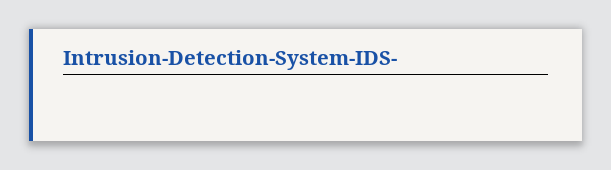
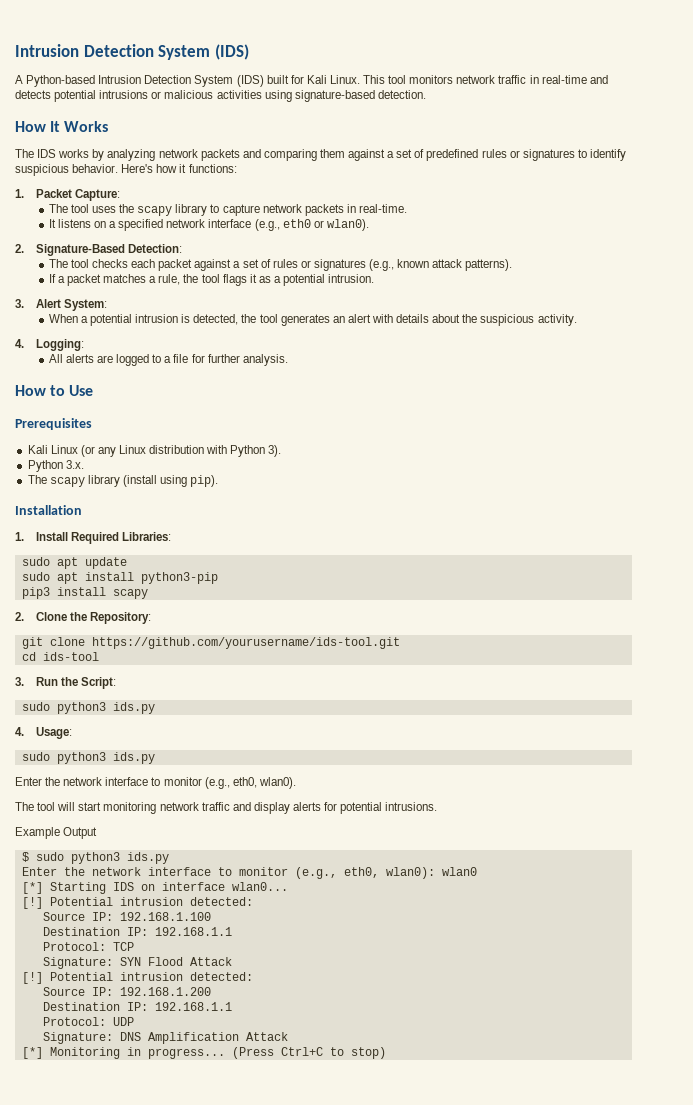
[63,50,397,70] Intrusion-Detection-System-IDS- -> [15,44,249,60] [15,75,608,87] [15,90,426,102] [15,121,109,132] [15,149,626,161] [15,164,237,176] [15,189,121,201] [48,204,408,216] [48,219,369,231] [15,244,183,256] [48,259,513,271] [48,274,375,286] [15,299,108,311] [48,314,577,326] [15,339,85,351] [48,354,288,366] [15,385,94,396] [15,418,92,430] [27,445,282,457] [27,460,84,472] [27,475,219,487] [15,505,82,515] [15,532,172,544] [21,557,127,569] [21,572,218,584] [21,587,148,599] [15,612,152,624] [21,637,400,649] [21,652,99,661] [15,677,117,689] [21,702,155,714] [15,727,73,739] [21,752,155,764] [15,777,296,789] [15,802,438,814] [15,827,98,839] [21,852,169,864] [21,867,477,879] [21,882,288,894] [21,897,253,909] [42,912,211,921] [42,927,232,936] [42,942,134,951] [42,957,232,969] [21,972,253,984] [42,987,211,996] [42,1002,232,1011] [42,1017,134,1026] [42,1032,288,1044] [21,1047,386,1059] Intrusion Detection System (IDS) // A Python-based Intrusion Detection System (IDS) built for Kali Linux. This tool monitors network traffic in real-time and detects potential intrusions or malicious activities using signature-based detection. // How It Works // The IDS works by analyzing network packets and comparing them against a set of predefined rules or signatures to identify suspicious behavior. Here's how it functions: // 1. Packet Capture: // The tool uses the scapy library to capture network packets in real-time. // It listens on a specified network interface (e.g., eth0 or wlan0). // 2. Signature-Based Detection: // The tool checks each packet against a set of rules or signatures (e.g., known attack patterns). // If a packet matches a rule, the tool flags it as a potential intrusion. // 3. Alert System: // When a potential intrusion is detected, the tool generates an alert with details about the suspicious activity. // 4. Logging: // All alerts are logged to a file for further analysis. // How to Use // Prerequisites // Kali Linux (or any Linux distribution with Python 3). // Python 3.x. // The scapy library (install using pip). // Installation // 1. Install Required Libraries: // sudo apt update // sudo apt install python3-pip // pip3 install scapy // 2. Clone the Repository: // git clone https://github.com/yourusername/ids-tool.git // cd ids-tool // 3. Run the Script: // sudo python3 ids.py // 4. Usage: // sudo python3 ids.py // Enter the network interface to monitor (e.g., eth0, wlan0). // The tool will start monitoring network traffic and display alerts for potential intrusions. // Example Output // $ sudo python3 ids.py // Enter the network interface to monitor (e.g., eth0, wlan0): wlan0 // [*] Starting IDS on interface wlan0... // [!] Potential intrusion detected: // Source IP: 192.168.1.100 // Destination IP: 192.168.1.1 // Protocol: TCP // Signature: SYN Flood Attack // [!] Potential intrusion detected: // Source IP: 192.168.1.200 // Destination IP: 192.168.1.1 // Protocol: UDP // Signature: DNS Amplification Attack // [*] Monitoring in progress... (Press Ctrl+C to stop)

